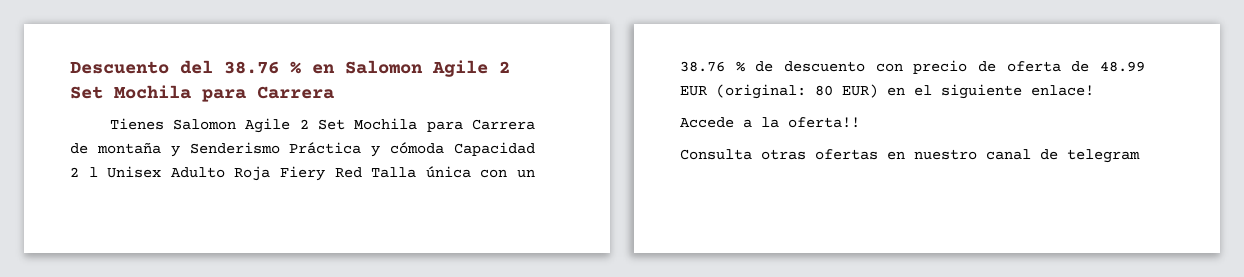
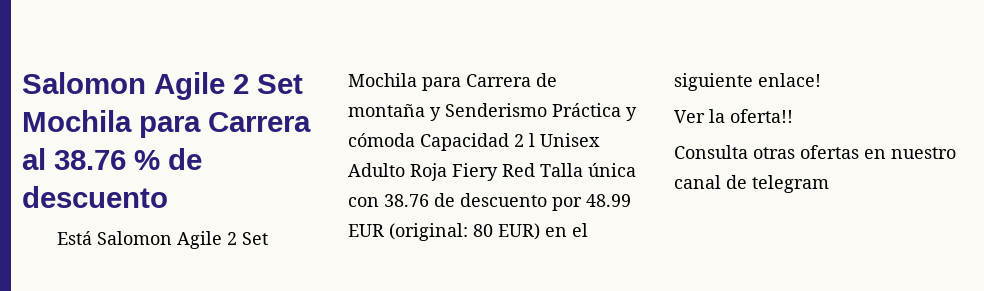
[70,60,510,77] [70,85,334,102] [109,118,164,130] Descuento del 38.76 % en Salomon Agile 2 Set Mochila para Carrera // Tienes -> [22,72,303,100] [22,110,311,138] [22,148,202,170] [22,186,168,208] [56,231,92,245] Salomon Agile 2 Set Mochila para Carrera al 38.76 % de descuento // Está
[517,169,536,178] [680,60,1090,74] un 38.76 % de descuento con precio de oferta de -> [384,193,582,211] 38.76 de descuento por
[680,117,752,128] Accede a -> [674,110,705,123] Ver

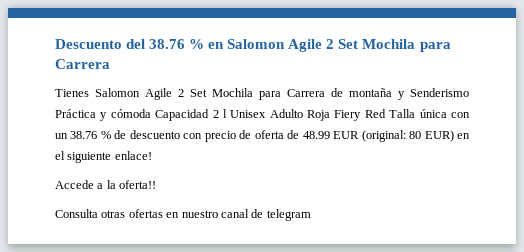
[22,72,303,100] [22,110,311,138] [22,148,202,170] [22,186,168,208] [56,231,92,245] Salomon Agile 2 Set Mochila para Carrera al 38.76 % de descuento // Está -> [55,39,451,52] [55,59,110,69] [55,89,89,97] Descuento del 38.76 % en Salomon Agile 2 Set Mochila para Carrera // Tienes
[384,193,582,211] 38.76 de descuento por -> [55,130,300,142] un 38.76 % de descuento con precio de oferta de
[674,110,705,123] Ver -> [55,180,104,189] Accede a

